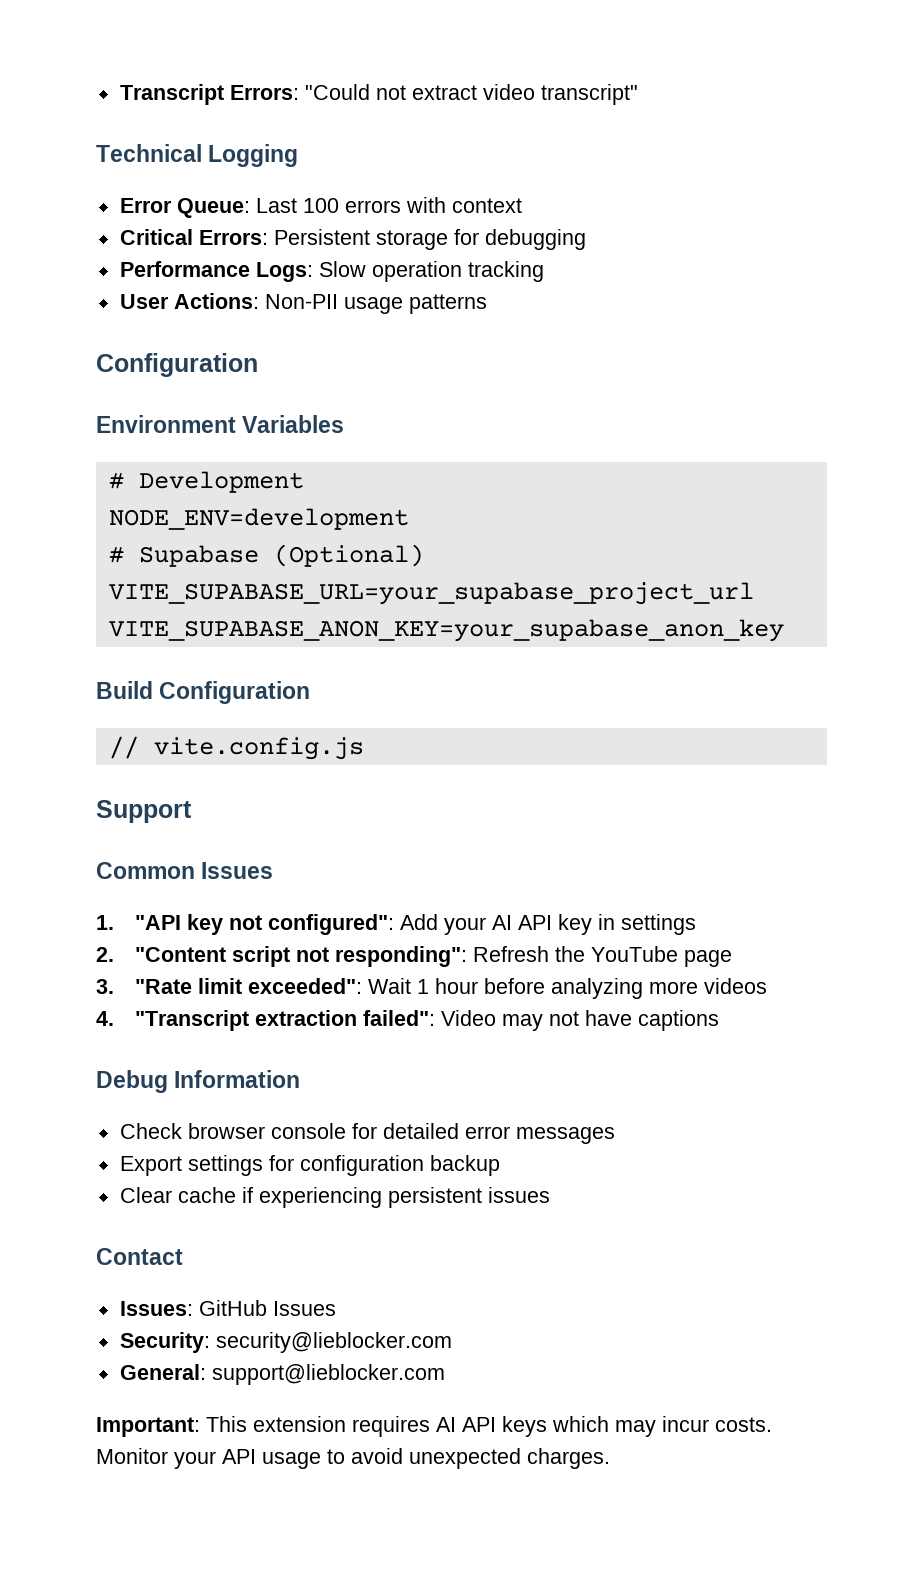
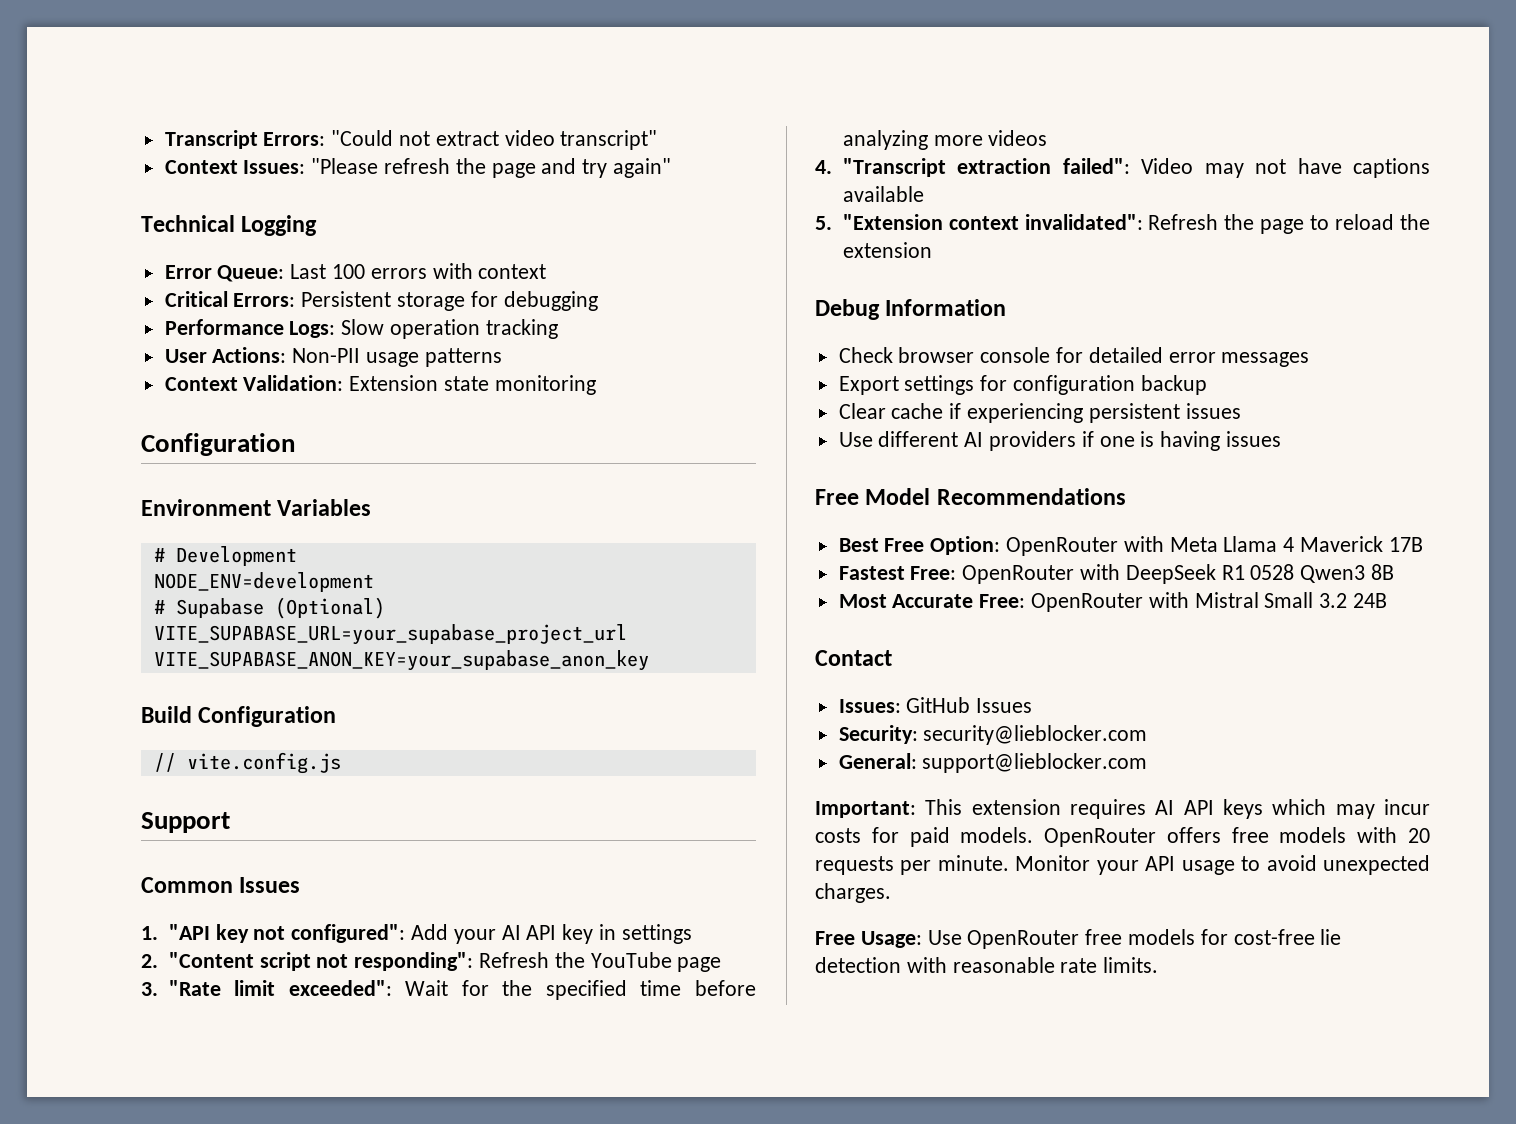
(638, 94) none -> [164,158,672,178] // Context Issues: "Please refresh the page and try again"
(487, 304) none -> [164,375,596,395] // Context Validation: Extension state monitoring
[416,978,478,994] 1 hour -> [461,980,682,1000] for the specified time
(719, 1020) none -> [842,186,924,202] [815,214,1430,234] [842,242,932,258] available // 5. "Extension context invalidated": Refresh the page to reload the extension
(550, 1195) none -> [838,431,1282,451] [815,488,1126,505] [838,536,1423,556] [838,564,1395,584] [838,592,1388,612] // Use different AI providers if one is having issues // Free Model Recommendations // Best Free Option: OpenRouter with Meta Llama 4 Maverick 17B // Fastest Free: OpenRouter with DeepSeek R1 0528 Qwen3 8B // Most Accurate Free: OpenRouter with Mistral Small 3.2 24B
[715,1417,772,1432] costs. -> [815,827,1430,847] [815,855,1009,875] costs for paid models. OpenRouter offers free models with 20 requests per minute.
(610, 1458) none -> [815,929,1342,949] [815,957,1159,973] // Free Usage: Use OpenRouter free models for cost-free lie detection with reasonable rate limits.

